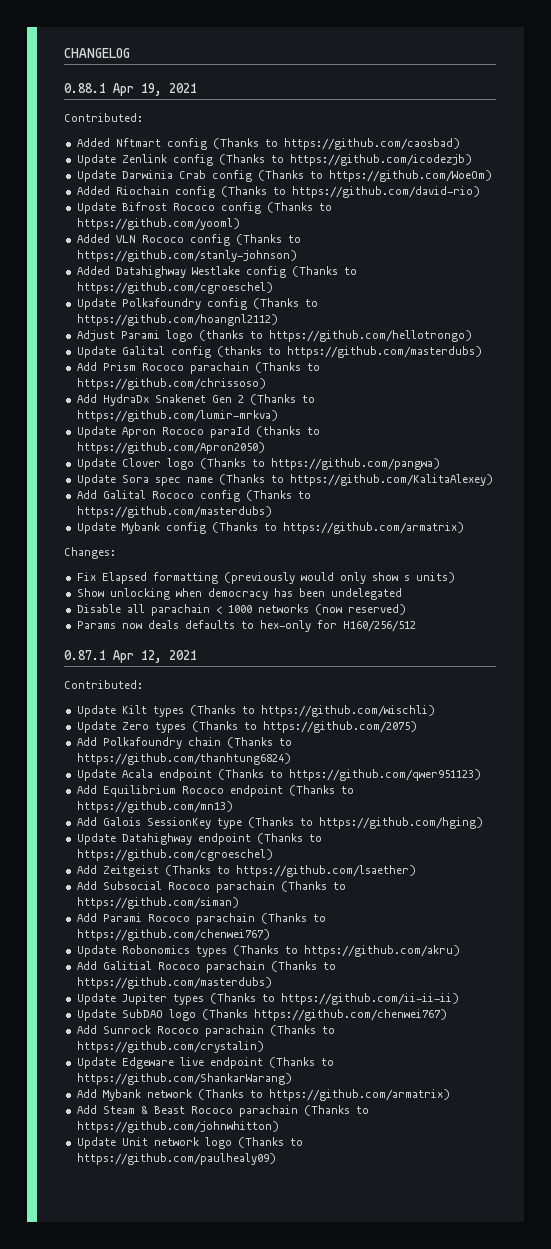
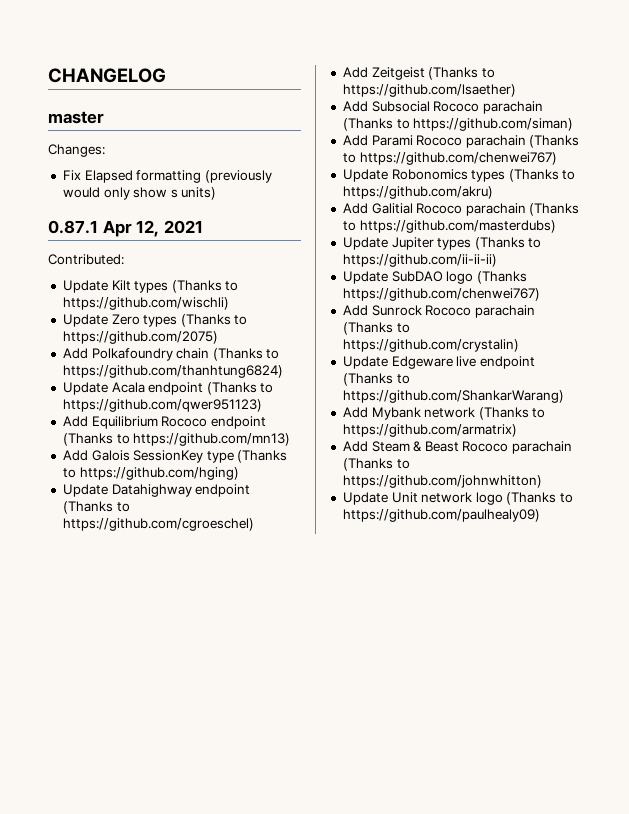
[64,83,197,96] [64,113,143,122] [76,138,460,150] [76,154,472,166] [76,170,492,182] [76,186,480,198] [76,202,332,214] [76,218,240,230] [76,234,301,246] [76,250,297,262] [76,266,357,278] [76,282,273,294] [76,298,318,310] [76,314,278,326] [76,330,472,342] [76,346,482,358] [76,362,320,374] [76,378,266,390] [76,394,315,406] [76,410,278,422] [76,426,320,438] [76,442,265,454] [76,458,440,470] [76,474,493,486] [76,490,311,502] [76,506,272,518] [76,522,464,534] 0.88.1 Apr 19, 2021 // Contributed: // Added Nftmart config (Thanks to https://github.com/caosbad) // Update Zenlink config (Thanks to https://github.com/icodezjb) // Update Darwinia Crab config (Thanks to https://github.com/WoeOm) // Added Riochain config (Thanks to https://github.com/david-rio) // Update Bifrost Rococo config (Thanks to https://github.com/yooml) // Added VLN Rococo config (Thanks to https://github.com/stanly-johnson) // Added Datahighway Westlake config (Thanks to https://github.com/cgroeschel) // Update Polkafoundry config (Thanks to https://github.com/hoangnl2112) // Adjust Parami logo (thanks to https://github.com/hellotrongo) // Update Galital config (thanks to https://github.com/masterdubs) // Add Prism Rococo parachain (Thanks to https://github.com/chrissoso) // Add HydraDx Snakenet Gen 2 (Thanks to https://github.com/lumir-mrkva) // Update Apron Rococo paraId (thanks to https://github.com/Apron2050) // Update Clover logo (Thanks to https://github.com/pangwa) // Update Sora spec name (Thanks to https://github.com/KalitaAlexey) // Add Galital Rococo config (Thanks to https://github.com/masterdubs) // Update Mybank config (Thanks to https://github.com/armatrix) -> [48,111,104,124] master
[76,588,402,600] [76,604,406,616] [76,620,416,632] // Show unlocking when democracy has been undelegated // Disable all parachain < 1000 networks (now reserved) // Params now deals defaults to hex-only for H160/256/512 -> (217, 193) none

